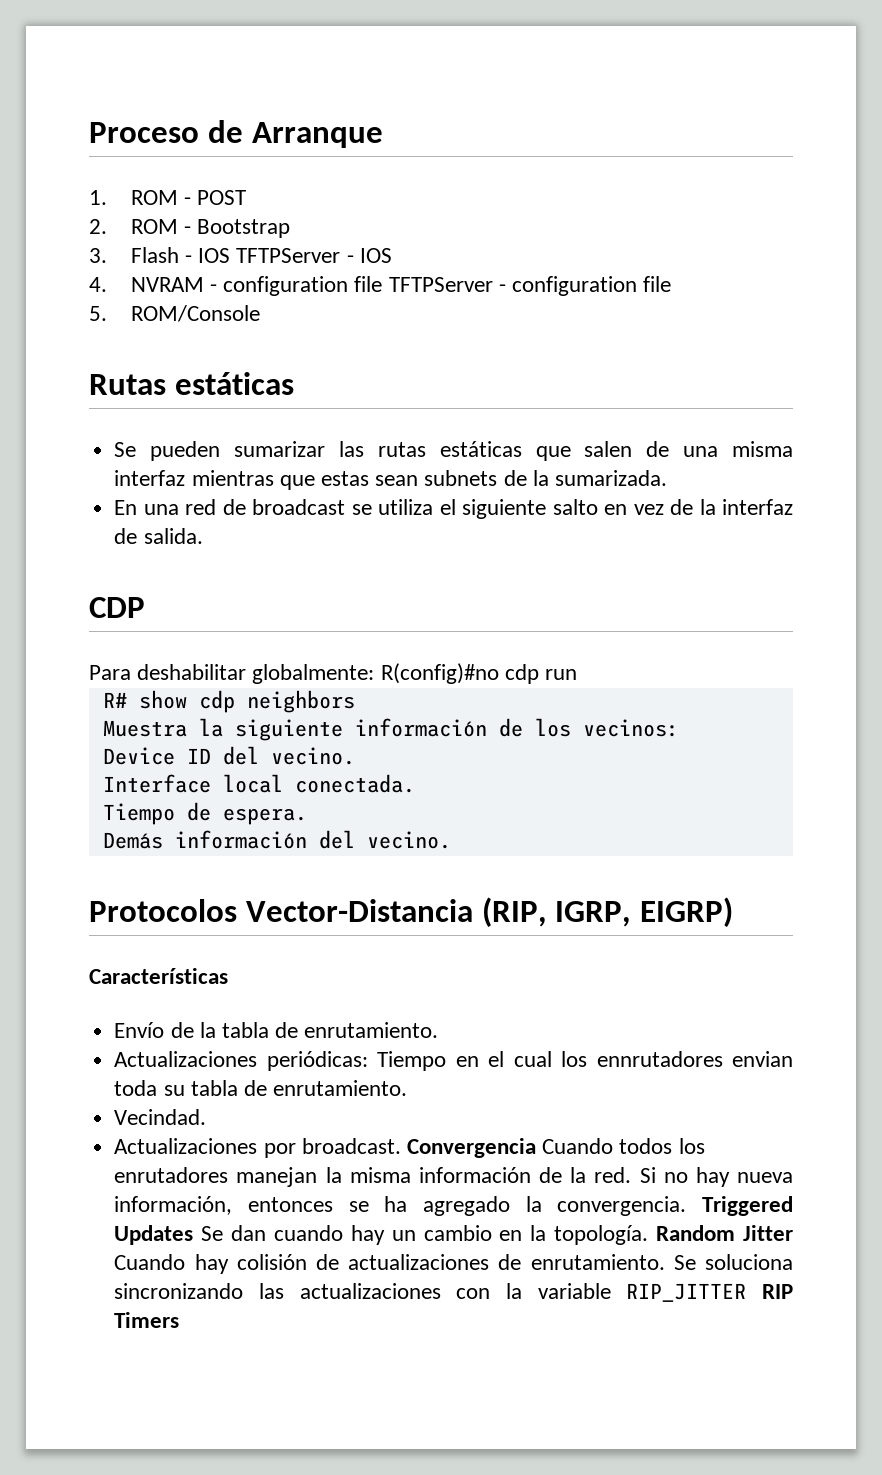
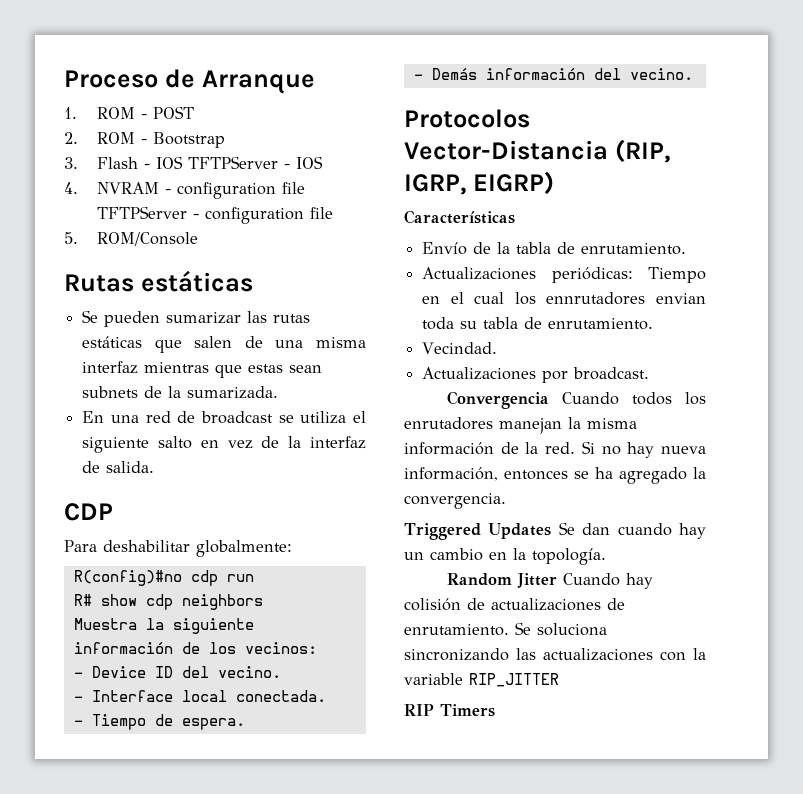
(375, 674) none -> (292, 548) //
(679, 728) none -> [73,672,83,678] -
(355, 756) none -> [73,696,83,702] -
(415, 783) none -> [73,720,83,726] -
(307, 816) none -> [413,74,423,80] -
(401, 1146) none -> (650, 373) //
(687, 1206) none -> (506, 501) //
(649, 1235) none -> (606, 556) //
(747, 1292) none -> (559, 680) //

